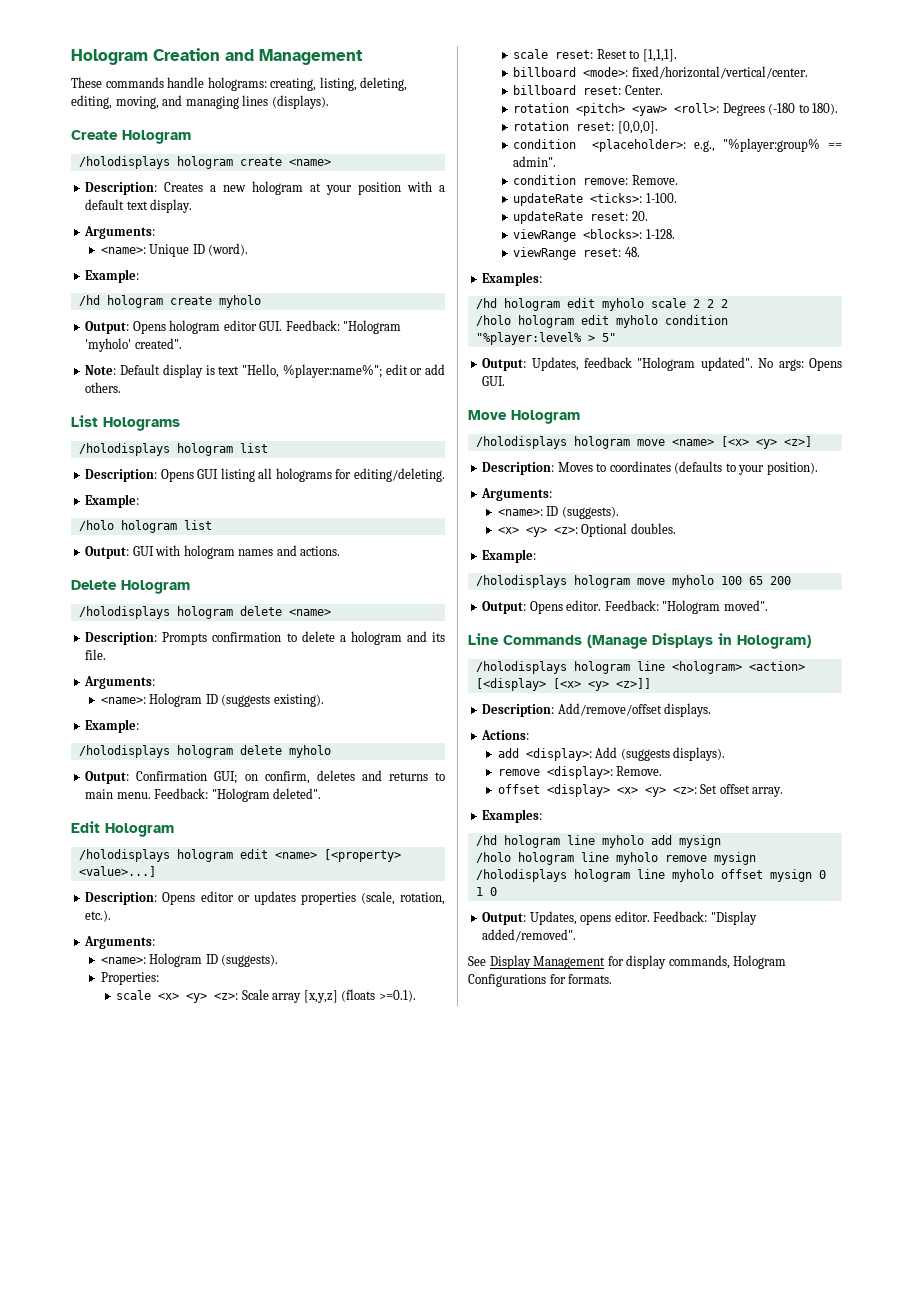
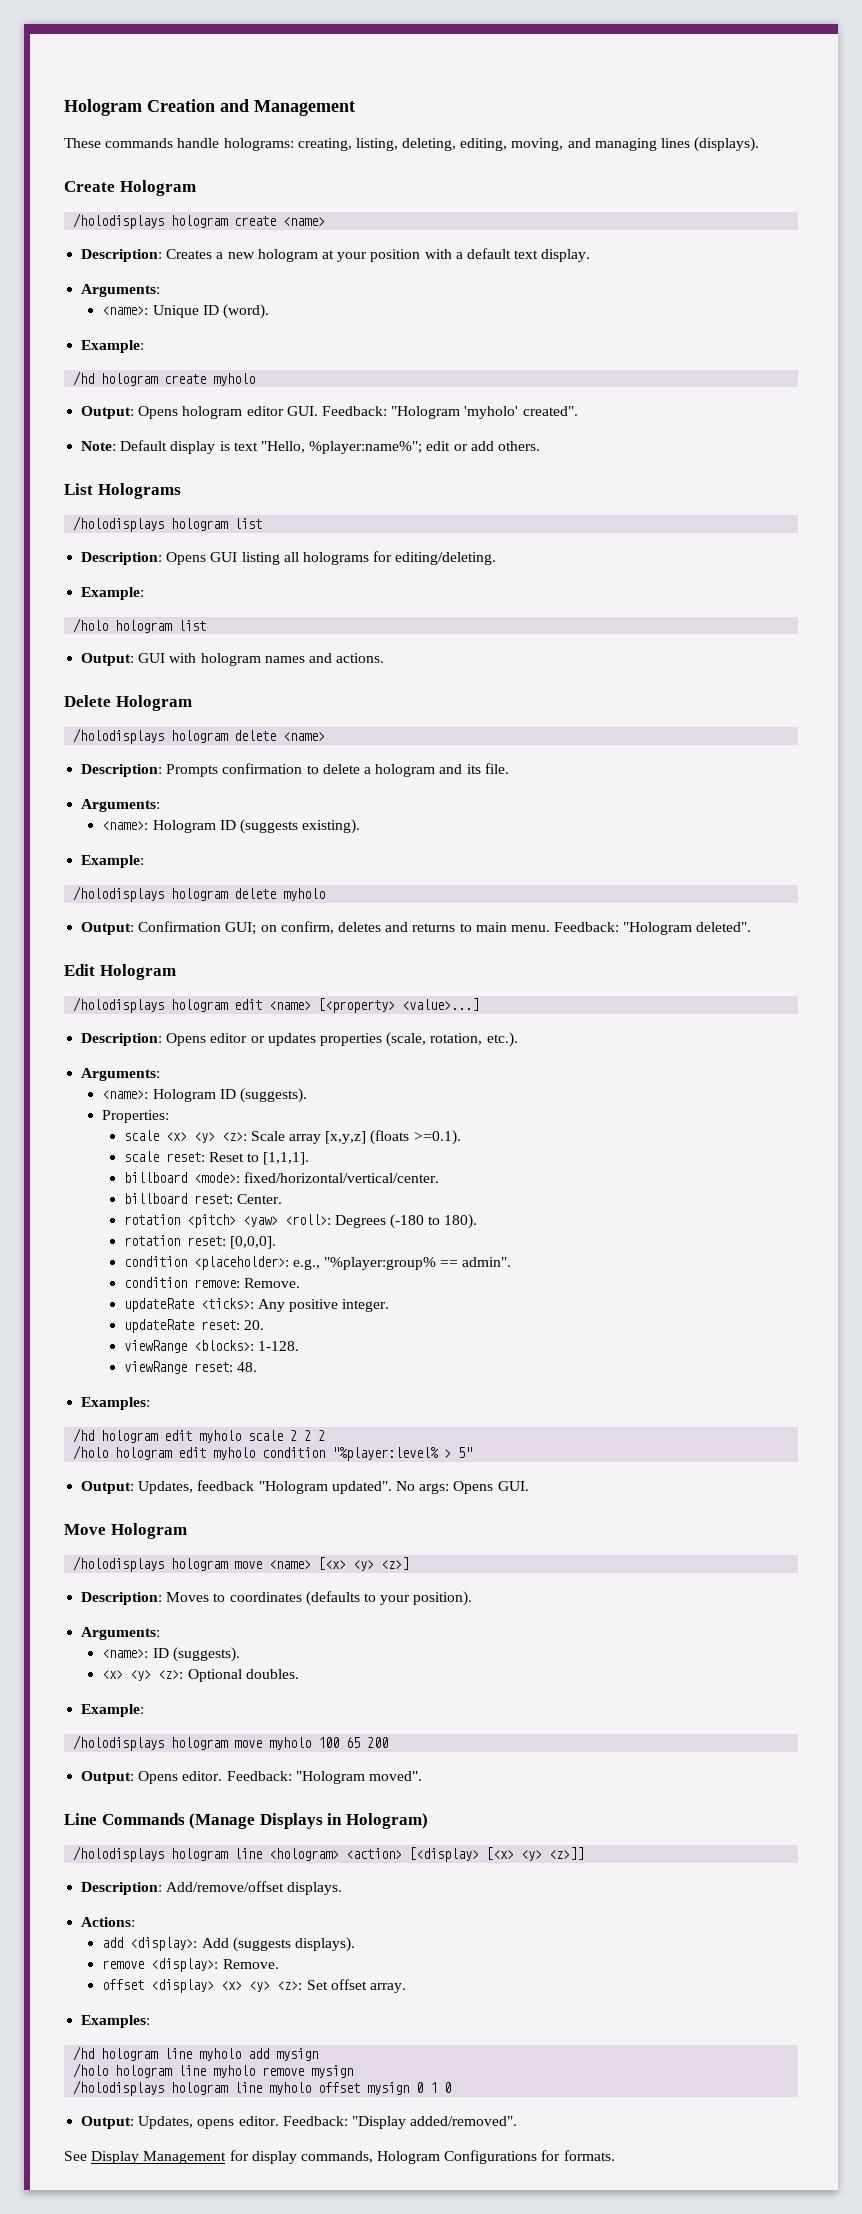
[645,193,677,203] 1-100. -> [257,1299,390,1312] Any positive integer.

